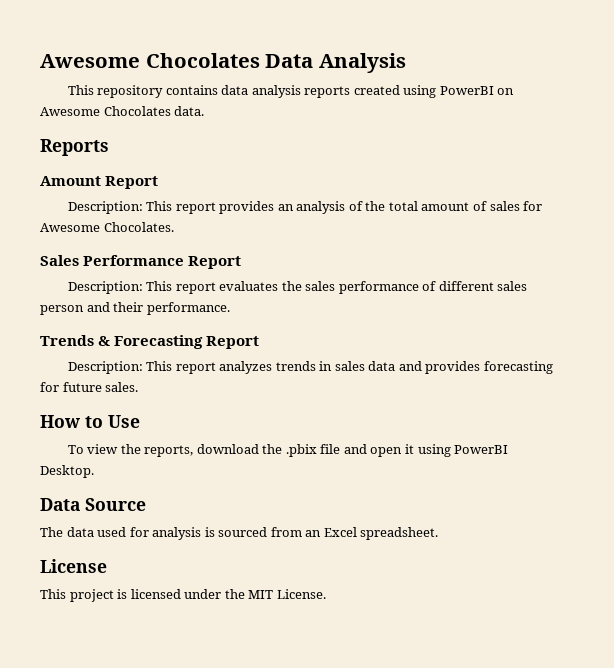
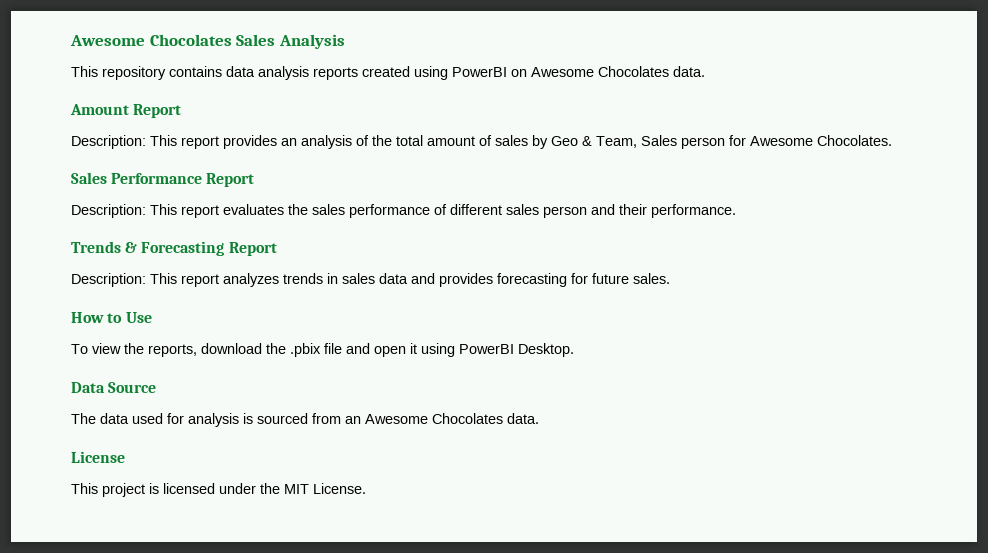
[40,53,314,68] Awesome Chocolates Data -> [70,34,276,46] Awesome Chocolates Sales
[40,139,109,156] // Reports -> (705, 71) none
(520, 206) none -> [532,135,725,149] by Geo & Team, Sales person
[323,527,439,540] Excel spreadsheet. -> [365,413,539,424] Awesome Chocolates data.

